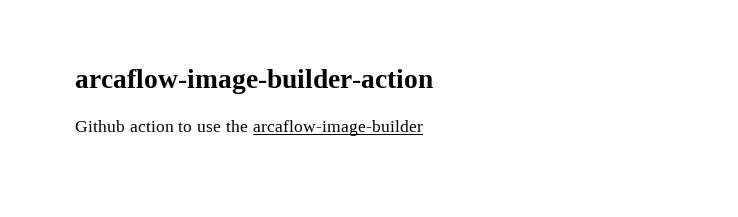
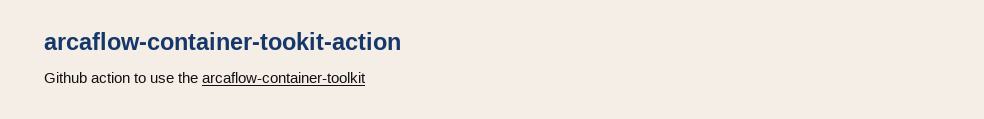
[75,69,433,94] arcaflow-image-builder-action -> [44,32,401,50] arcaflow-container-tookit-action
[252,120,423,136] arcaflow-image-builder -> [202,72,367,83] arcaflow-container-toolkit

